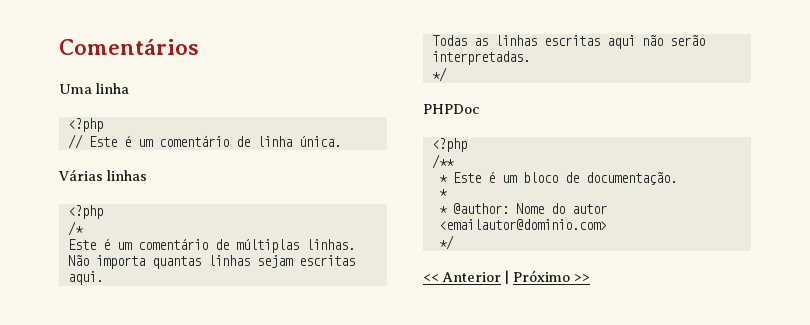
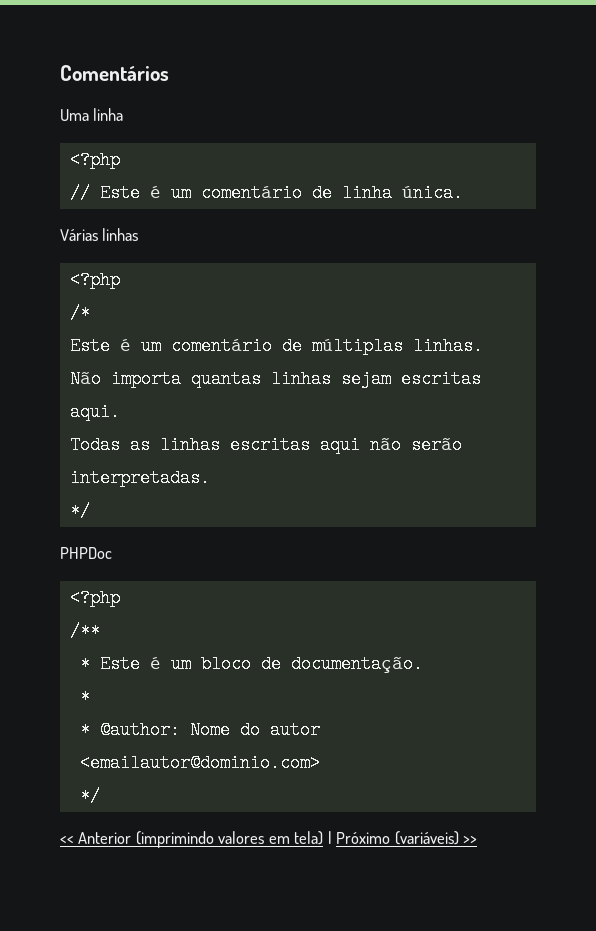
(501, 277) none -> [135,831,324,848] (imprimindo valores em tela)
(570, 276) none -> [394,831,459,845] (variáveis)

